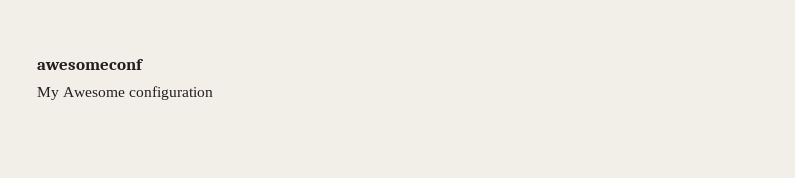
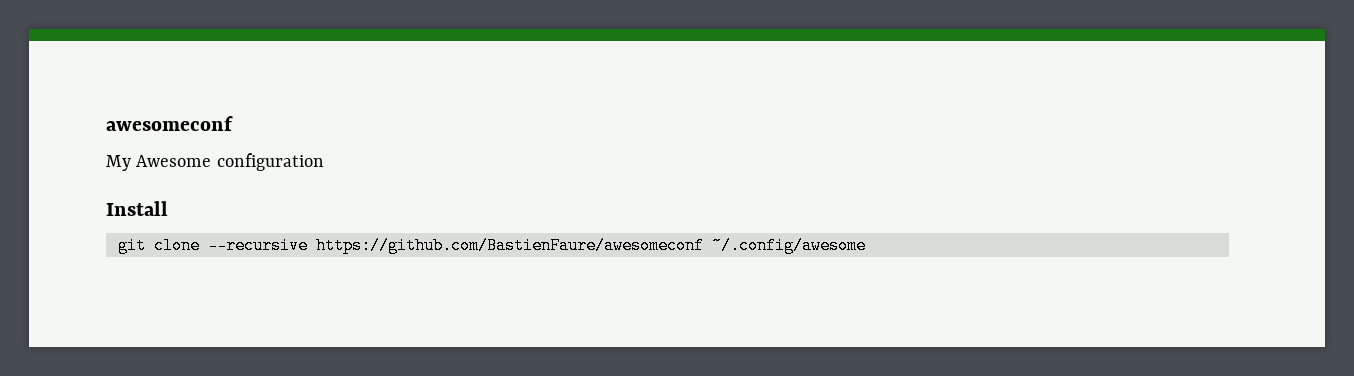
(214, 93) none -> [106,201,168,216] [117,237,866,254] // Install // git clone --recursive https://github.com/BastienFaure/awesomeconf ~/.config/awesome

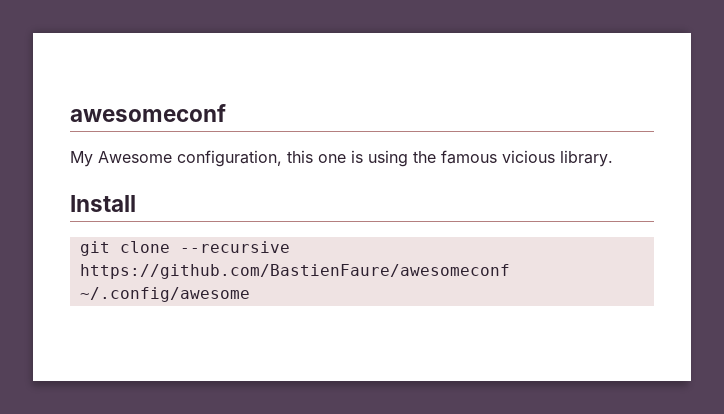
[216,153,324,171] configuration -> [177,150,613,167] configuration, this one is using the famous vicious library.

